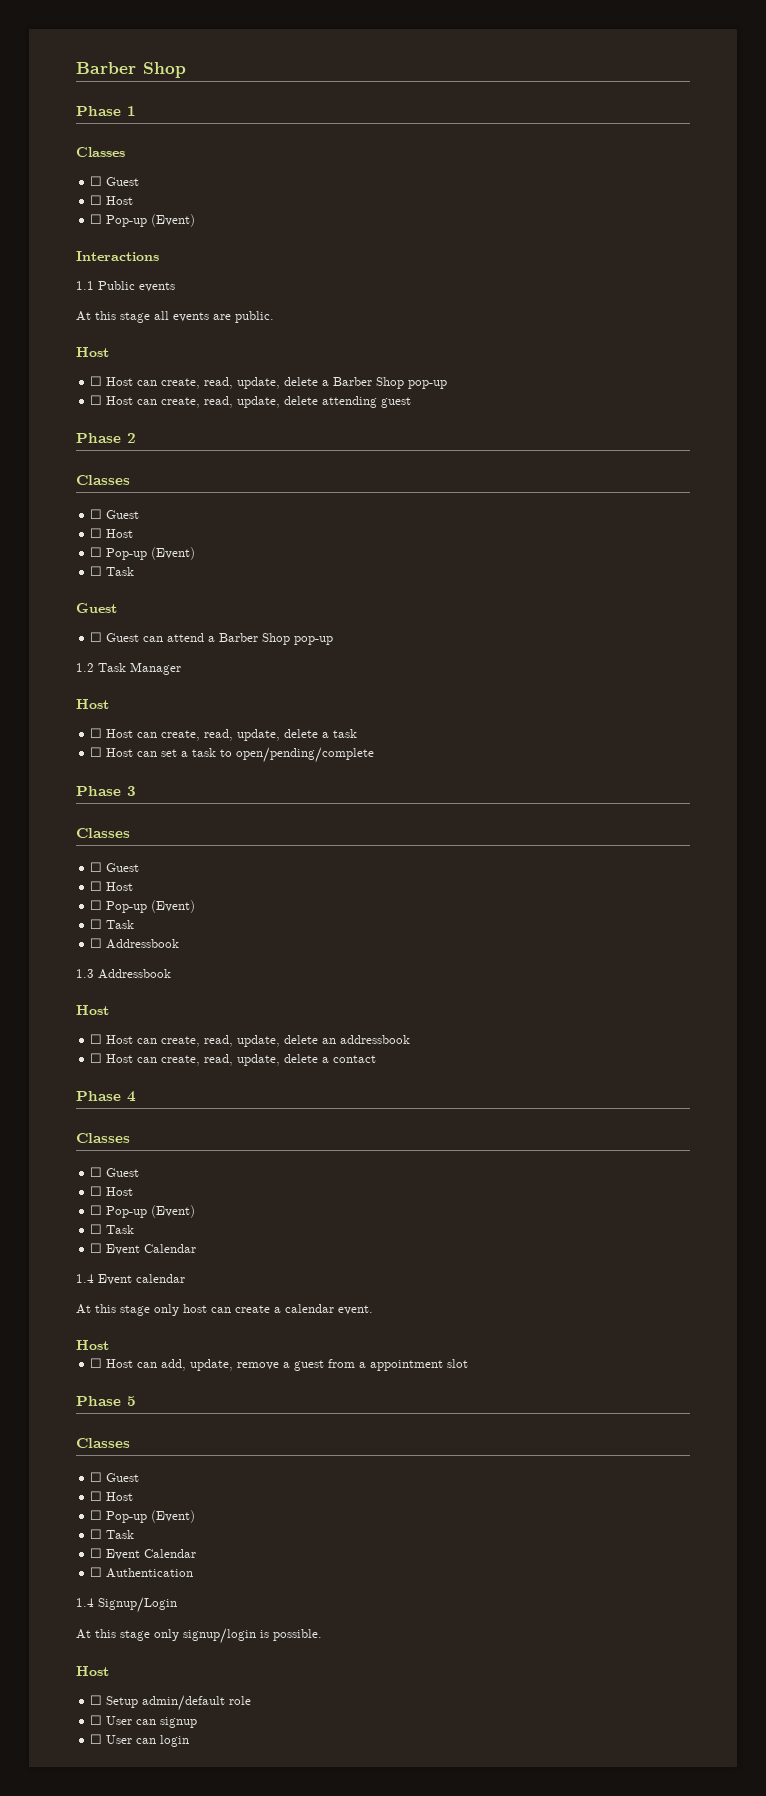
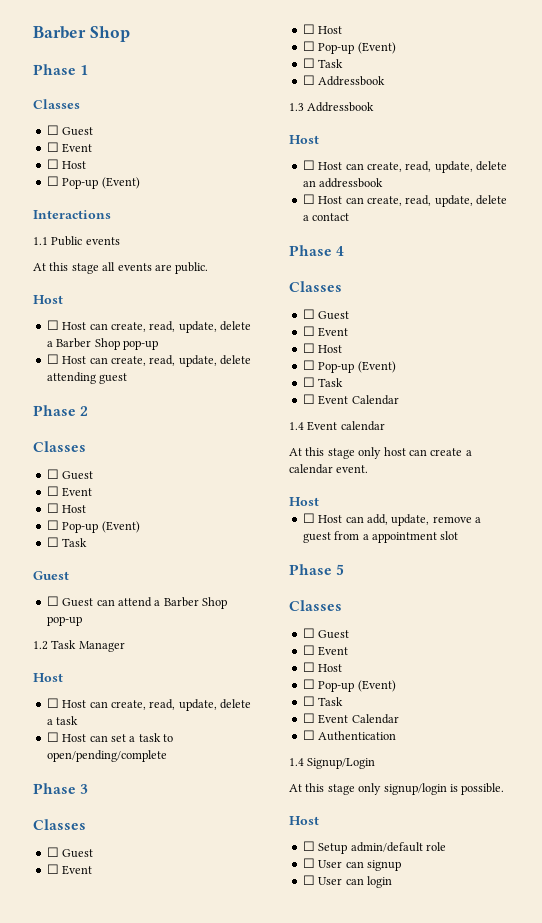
(140, 181) none -> [46,142,93,153] // ☐ Event
(140, 514) none -> [46,486,93,497] // ☐ Event
(140, 867) none -> [46,864,93,875] // ☐ Event
(140, 1172) none -> [302,326,349,337] // ☐ Event
(140, 1477) none -> [302,645,349,656] // ☐ Event

